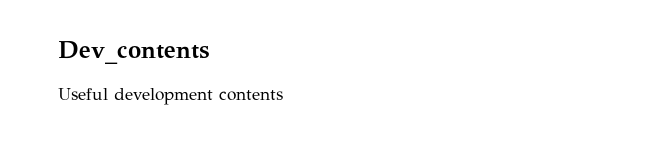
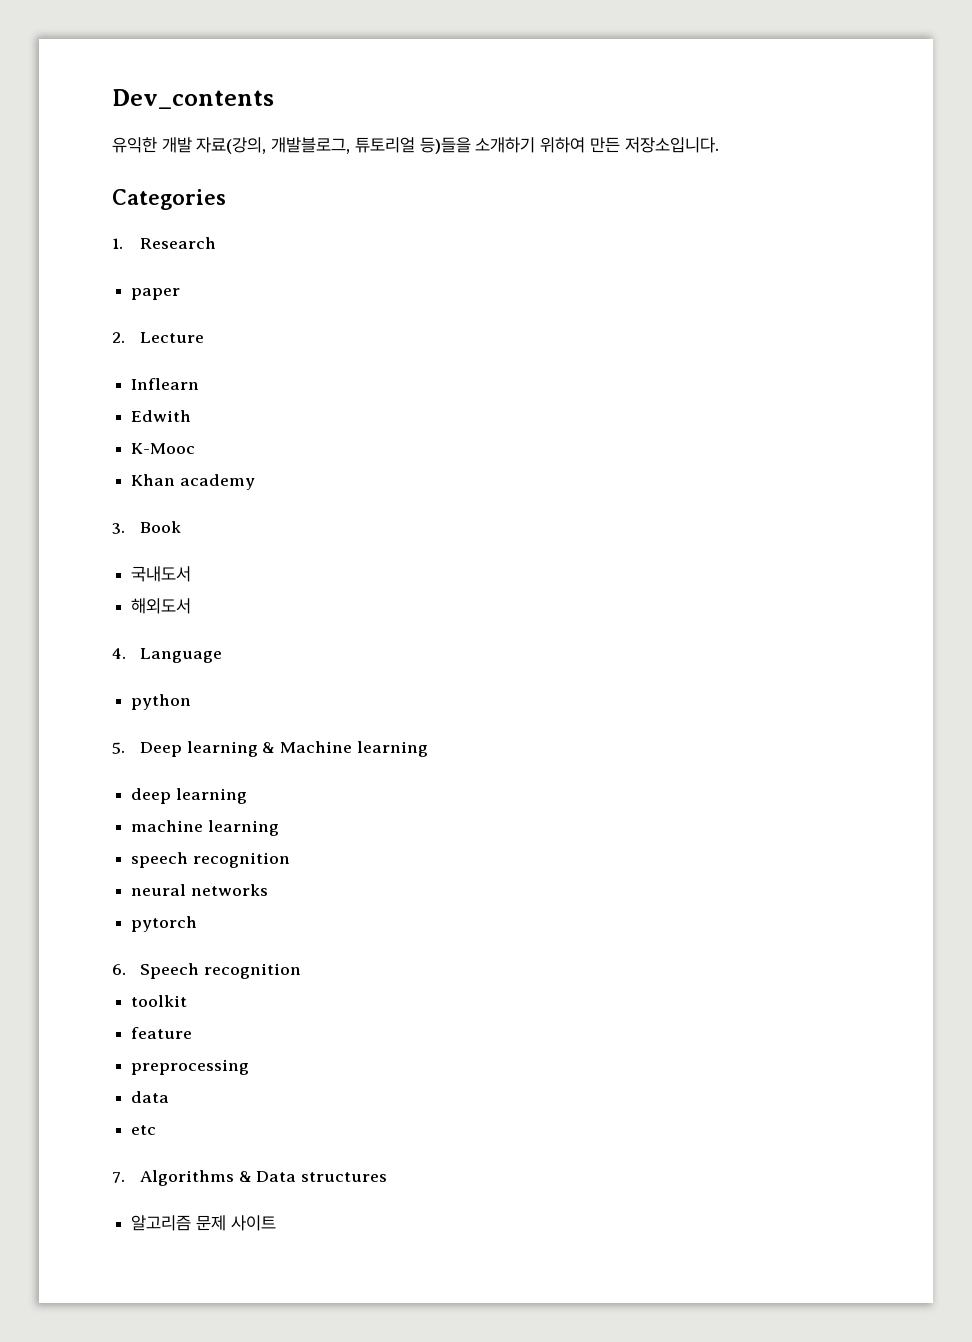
[58,88,283,105] Useful development contents -> [112,137,719,154] [112,189,226,210] [112,237,216,249] [131,288,181,300] [112,332,204,343] [131,378,200,390] [131,410,192,422] [131,443,196,454] [131,474,255,490] [112,521,181,534] [131,566,192,582] [131,598,192,614] [112,648,222,663] [131,694,192,710] [112,741,428,757] [131,788,247,804] [131,820,279,836] [131,852,290,868] [131,884,268,896] [131,916,198,932] [112,963,301,979] [131,995,188,1007] [131,1027,193,1039] [131,1059,250,1075] [131,1091,170,1103] [131,1125,157,1135] [112,1170,388,1186] [131,1215,276,1231] 유익한 개발 자료(강의, 개발블로그, 튜토리얼 등)들을 소개하기 위하여 만든 저장소입니다. // Categories // 1. Research // paper // 2. Lecture // Inflearn // Edwith // K-Mooc // Khan academy // 3. Book // 국내도서 // 해외도서 // 4. Language // python // 5. Deep learning & Machine learning // deep learning // machine learning // speech recognition // neural networks // pytorch // 6. Speech recognition // toolkit // feature // preprocessing // data // etc // 7. Algorithms & Data structures // 알고리즘 문제 사이트

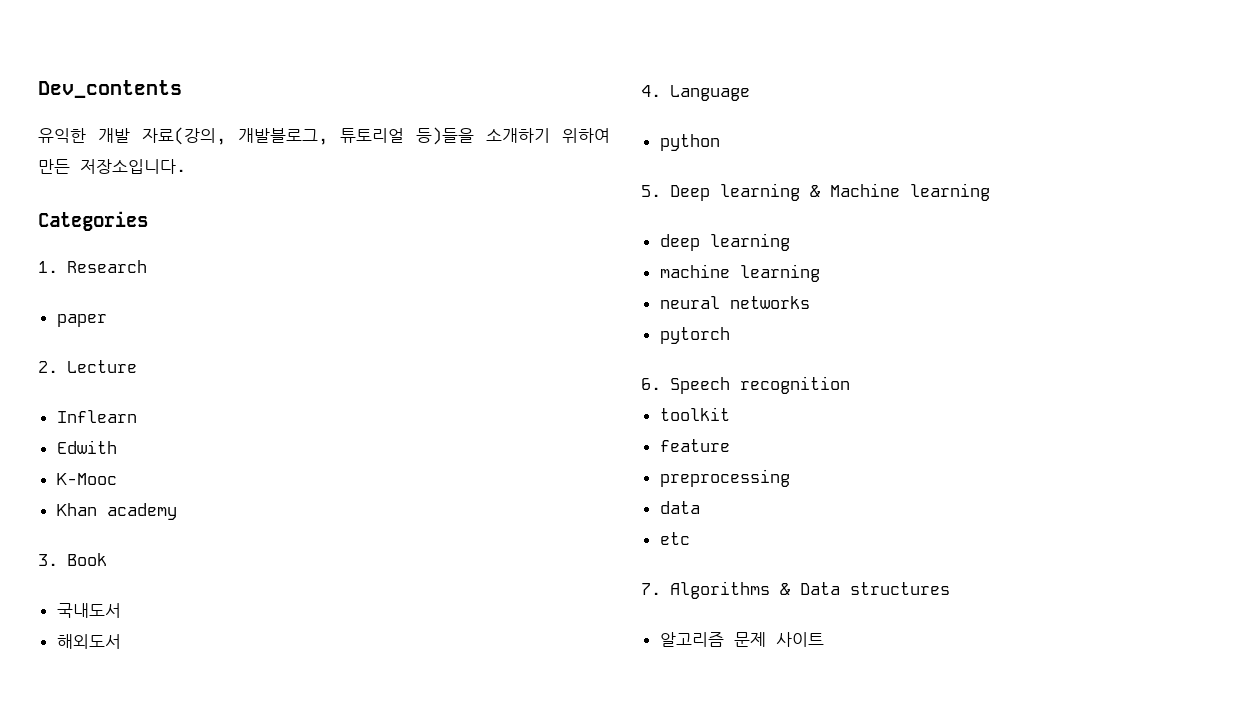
[131,852,290,868] // speech recognition -> (820, 273) none

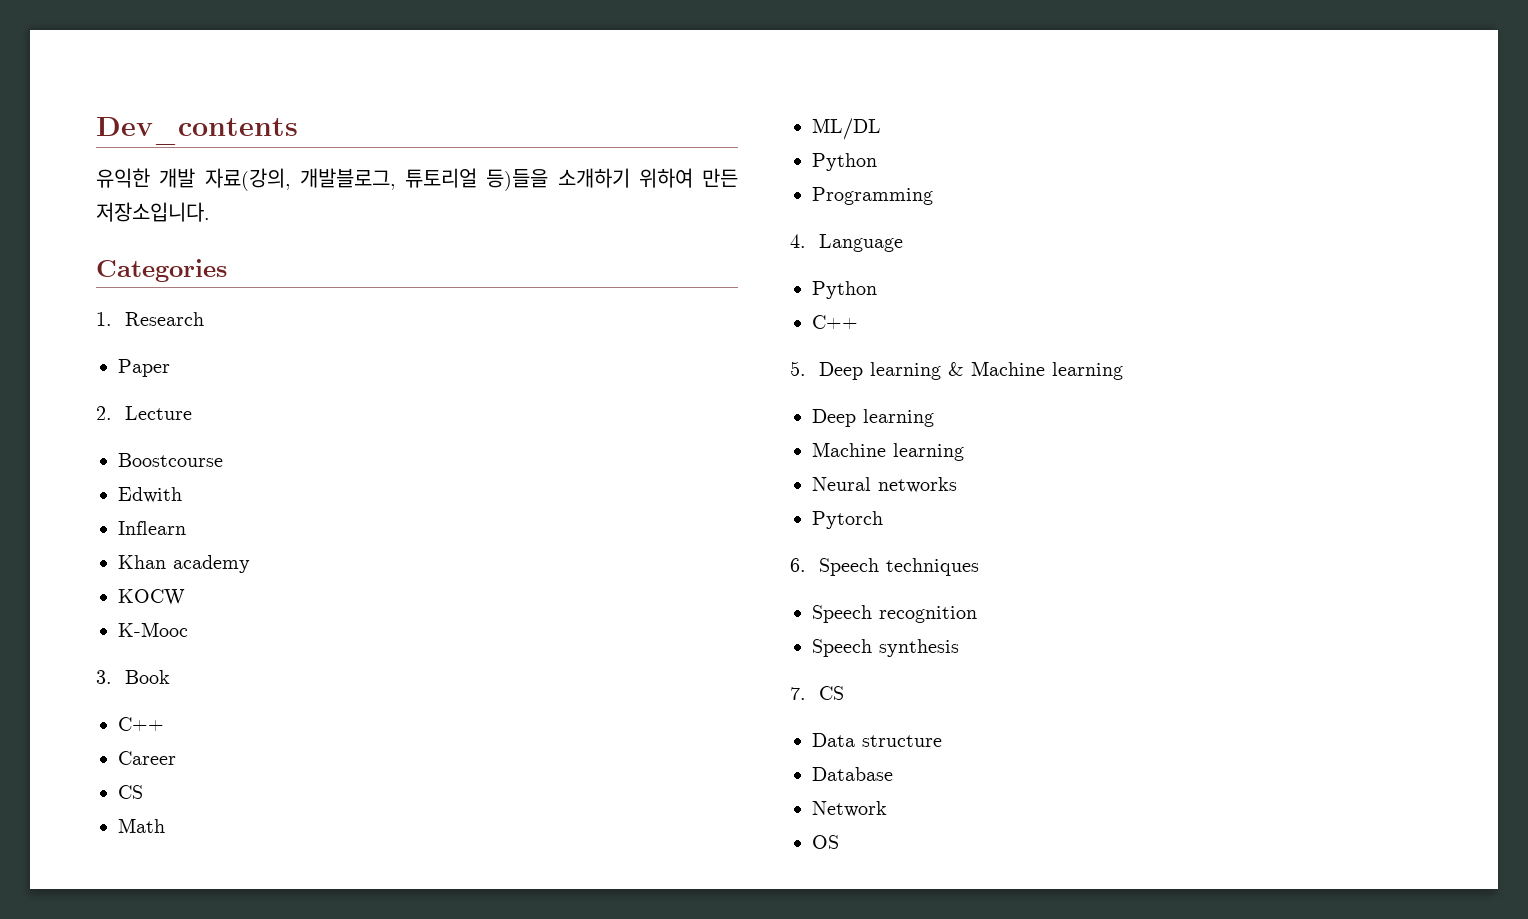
[56,314,107,327] paper -> [118,359,170,377] Paper
[56,410,137,423] Inflearn -> [118,453,223,467] Boostcourse
[56,473,117,485] K-Mooc -> [118,521,186,535] Inflearn
(177, 511) none -> [118,589,185,606] [118,622,188,637] // KOCW // K-Mooc
[56,603,121,618] [56,634,121,649] 국내도서 // 해외도서 -> [118,717,164,731] [118,751,176,765] [118,785,143,799] [118,818,165,833] [812,118,881,140] [812,153,877,171] [812,187,933,205] C++ // Career // CS // Math // ML/DL // Python // Programming
[659,134,720,151] python -> [812,281,877,299] [812,315,858,329] Python // C++
[659,233,790,251] [659,264,820,282] [659,296,720,309] deep learning // machine learning // neural -> [812,409,934,427] [812,442,964,461] [812,477,871,491] Deep learning // Machine learning // Neural
[659,327,730,344] pytorch -> [812,511,883,529] Pytorch
(730, 385) none -> [886,558,980,576] [812,605,872,623] techniques // Speech
[659,407,730,421] [659,439,730,452] [659,469,790,487] [659,501,700,514] [659,532,690,545] [641,581,950,599] [659,632,824,647] toolkit // feature // preprocessing // data // etc // 7. Algorithms & Data structures // 알고리즘 문제 사이트 -> [812,639,959,657] [790,686,845,700] [812,733,942,747] [812,767,893,781] [812,801,887,817] [812,835,839,849] Speech synthesis // 7. CS // Data structure // Database // Network // OS

